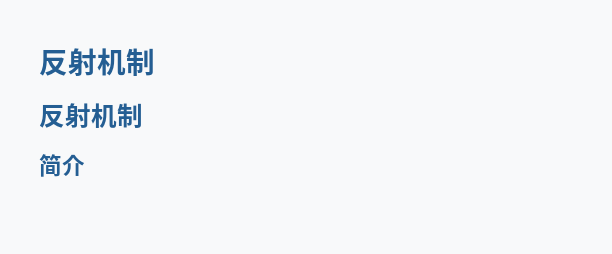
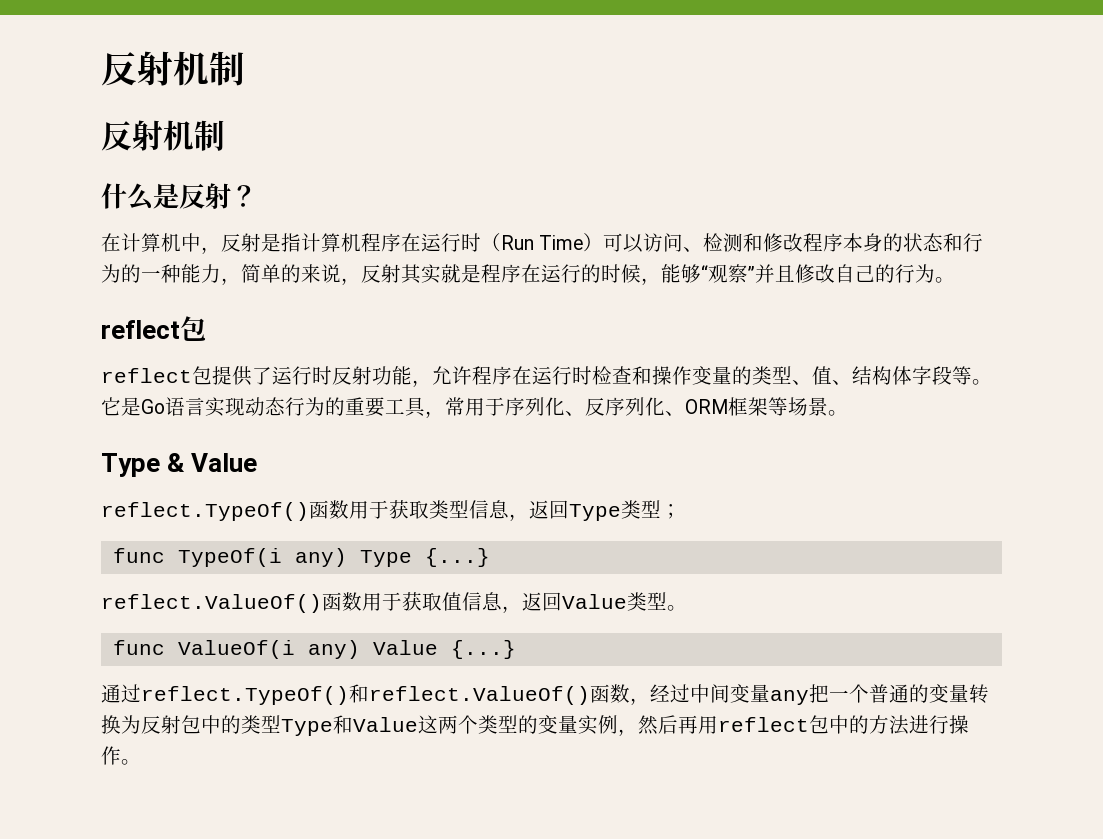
[39,154,85,177] 简介 -> [101,183,257,211] [101,233,984,254] [101,264,955,285] [101,316,206,341] [101,366,992,387] [101,397,848,418] [101,453,258,477] [101,500,681,521] [112,548,490,567] [101,592,687,613] [112,640,516,659] [101,684,989,705] [101,715,969,736] [101,746,141,765] 什么是反射？ // 在计算机中，反射是指计算机程序在运行时（Run Time）可以访问、检测和修改程序本身的状态和行为的一种能力，简单的来说，反射其实就是程序在运行的时候，能够“观察”并且修改自己的行为。 // reflect包 // reflect包提供了运行时反射功能，允许程序在运行时检查和操作变量的类型、值、结构体字段等。它是Go语言实现动态行为的重要工具，常用于序列化、反序列化、ORM框架等场景。 // Type & Value // reflect.TypeOf()函数用于获取类型信息，返回Type类型； // func TypeOf(i any) Type {...} // reflect.ValueOf()函数用于获取值信息，返回Value类型。 // func ValueOf(i any) Value {...} // 通过reflect.TypeOf()和reflect.ValueOf()函数，经过中间变量any把一个普通的变量转换为反射包中的类型Type和Value这两个类型的变量实例，然后再用reflect包中的方法进行操作。

